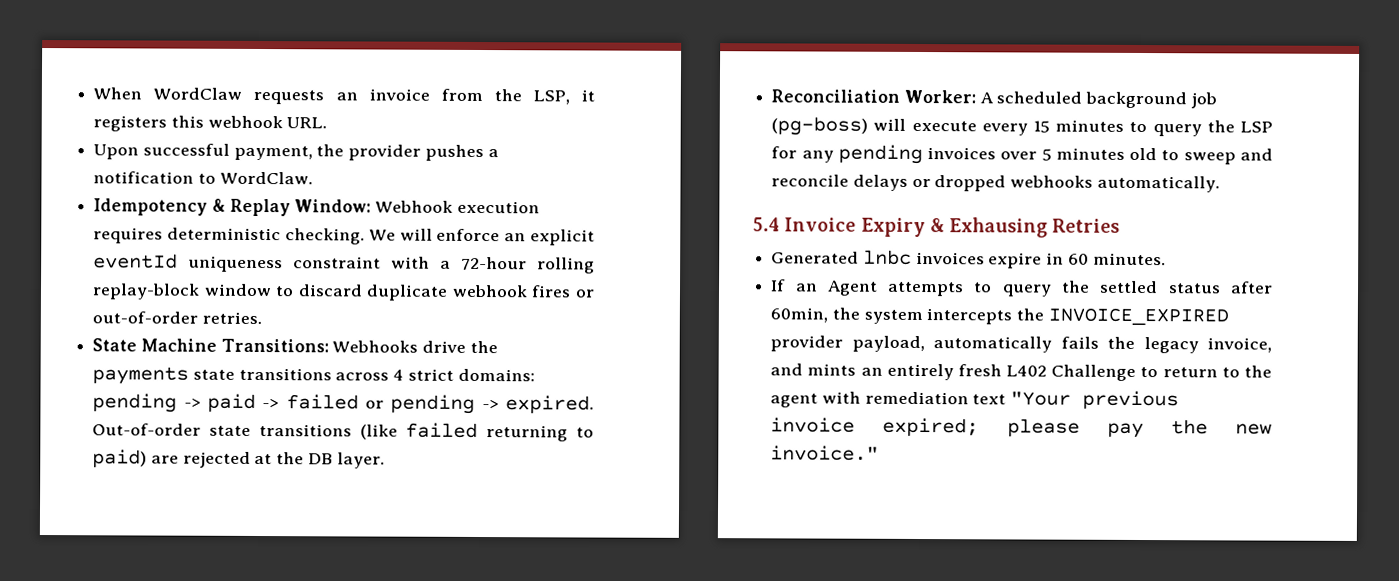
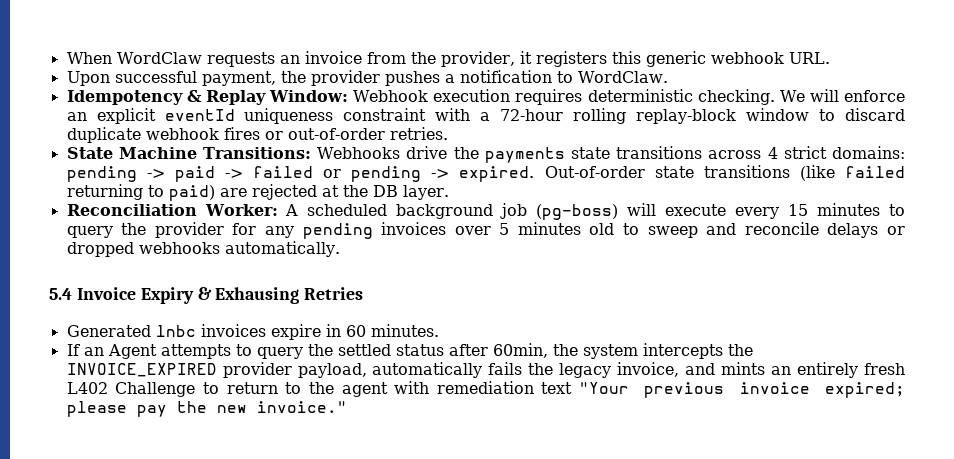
[532,90,570,105] LSP, -> [440,51,515,67] provider,
(204, 121) none -> [645,51,706,67] generic
[1240,121,1273,133] LSP -> [154,222,224,238] provider

